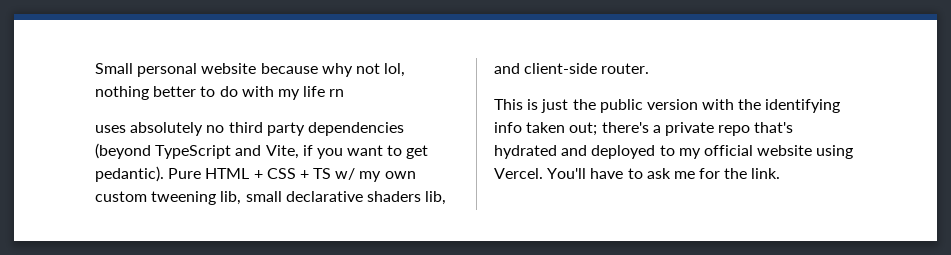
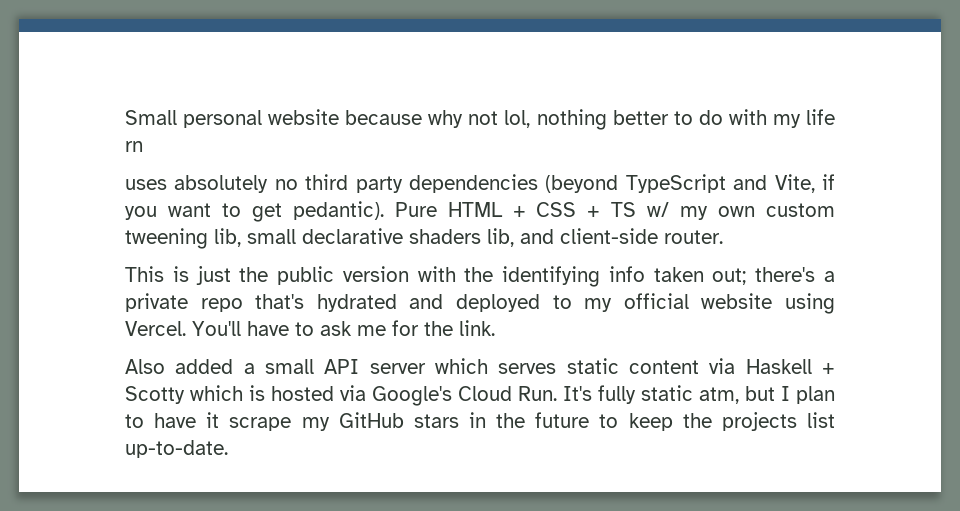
(781, 173) none -> [125,358,836,374] [125,385,835,406] [125,412,835,431] [125,440,228,458] // Also added a small API server which serves static content via Haskell + Scotty which is hosted via Google's Cloud Run. It's fully static atm, but I plan to have it scrape my GitHub stars in the future to keep the projects list up-to-date.

